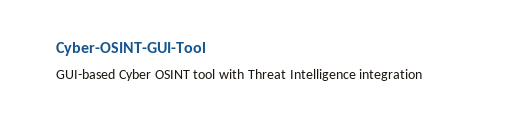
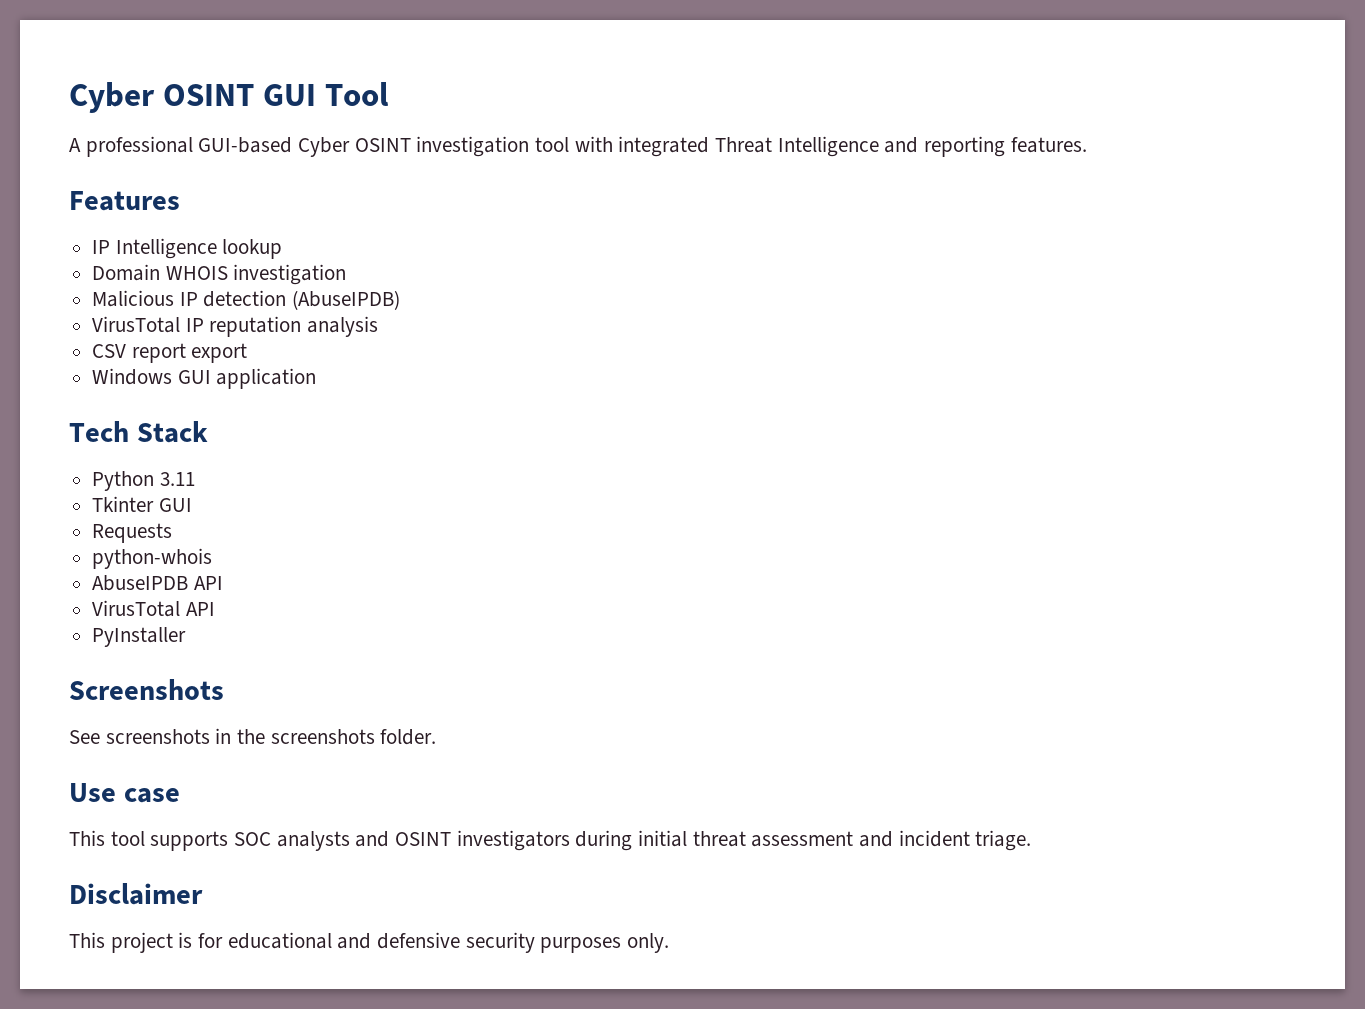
[56,42,206,56] Cyber-OSINT-GUI-Tool // -> [69,82,389,113] [69,136,193,157] Cyber OSINT GUI Tool // A professional
(190, 74) none -> [416,136,530,157] investigation
(245, 74) none -> [618,136,710,157] integrated
[359,69,423,81] integration -> [884,136,1087,157] [69,191,180,211] [92,238,283,259] [92,264,347,285] [92,290,401,310] [92,316,379,337] [92,343,248,363] [92,368,317,389] [69,421,208,443] [92,471,195,491] [92,496,192,512] [92,523,173,543] [92,548,213,569] [92,575,223,591] [92,600,215,617] [92,627,187,647] [69,679,224,700] [69,728,437,745] [69,783,180,803] [69,830,1032,851] [69,883,203,905] [69,932,670,953] and reporting features. // Features // IP Intelligence lookup // Domain WHOIS investigation // Malicious IP detection (AbuseIPDB) // VirusTotal IP reputation analysis // CSV report export // Windows GUI application // Tech Stack // Python 3.11 // Tkinter GUI // Requests // python-whois // AbuseIPDB API // VirusTotal API // PyInstaller // Screenshots // See screenshots in the screenshots folder. // Use case // This tool supports SOC analysts and OSINT investigators during initial threat assessment and incident triage. // Disclaimer // This project is for educational and defensive security purposes only.

